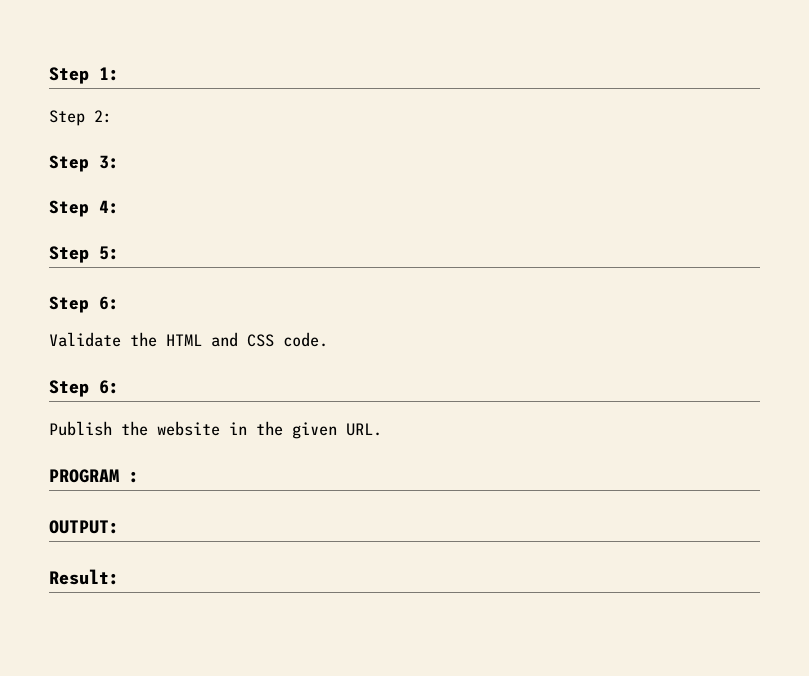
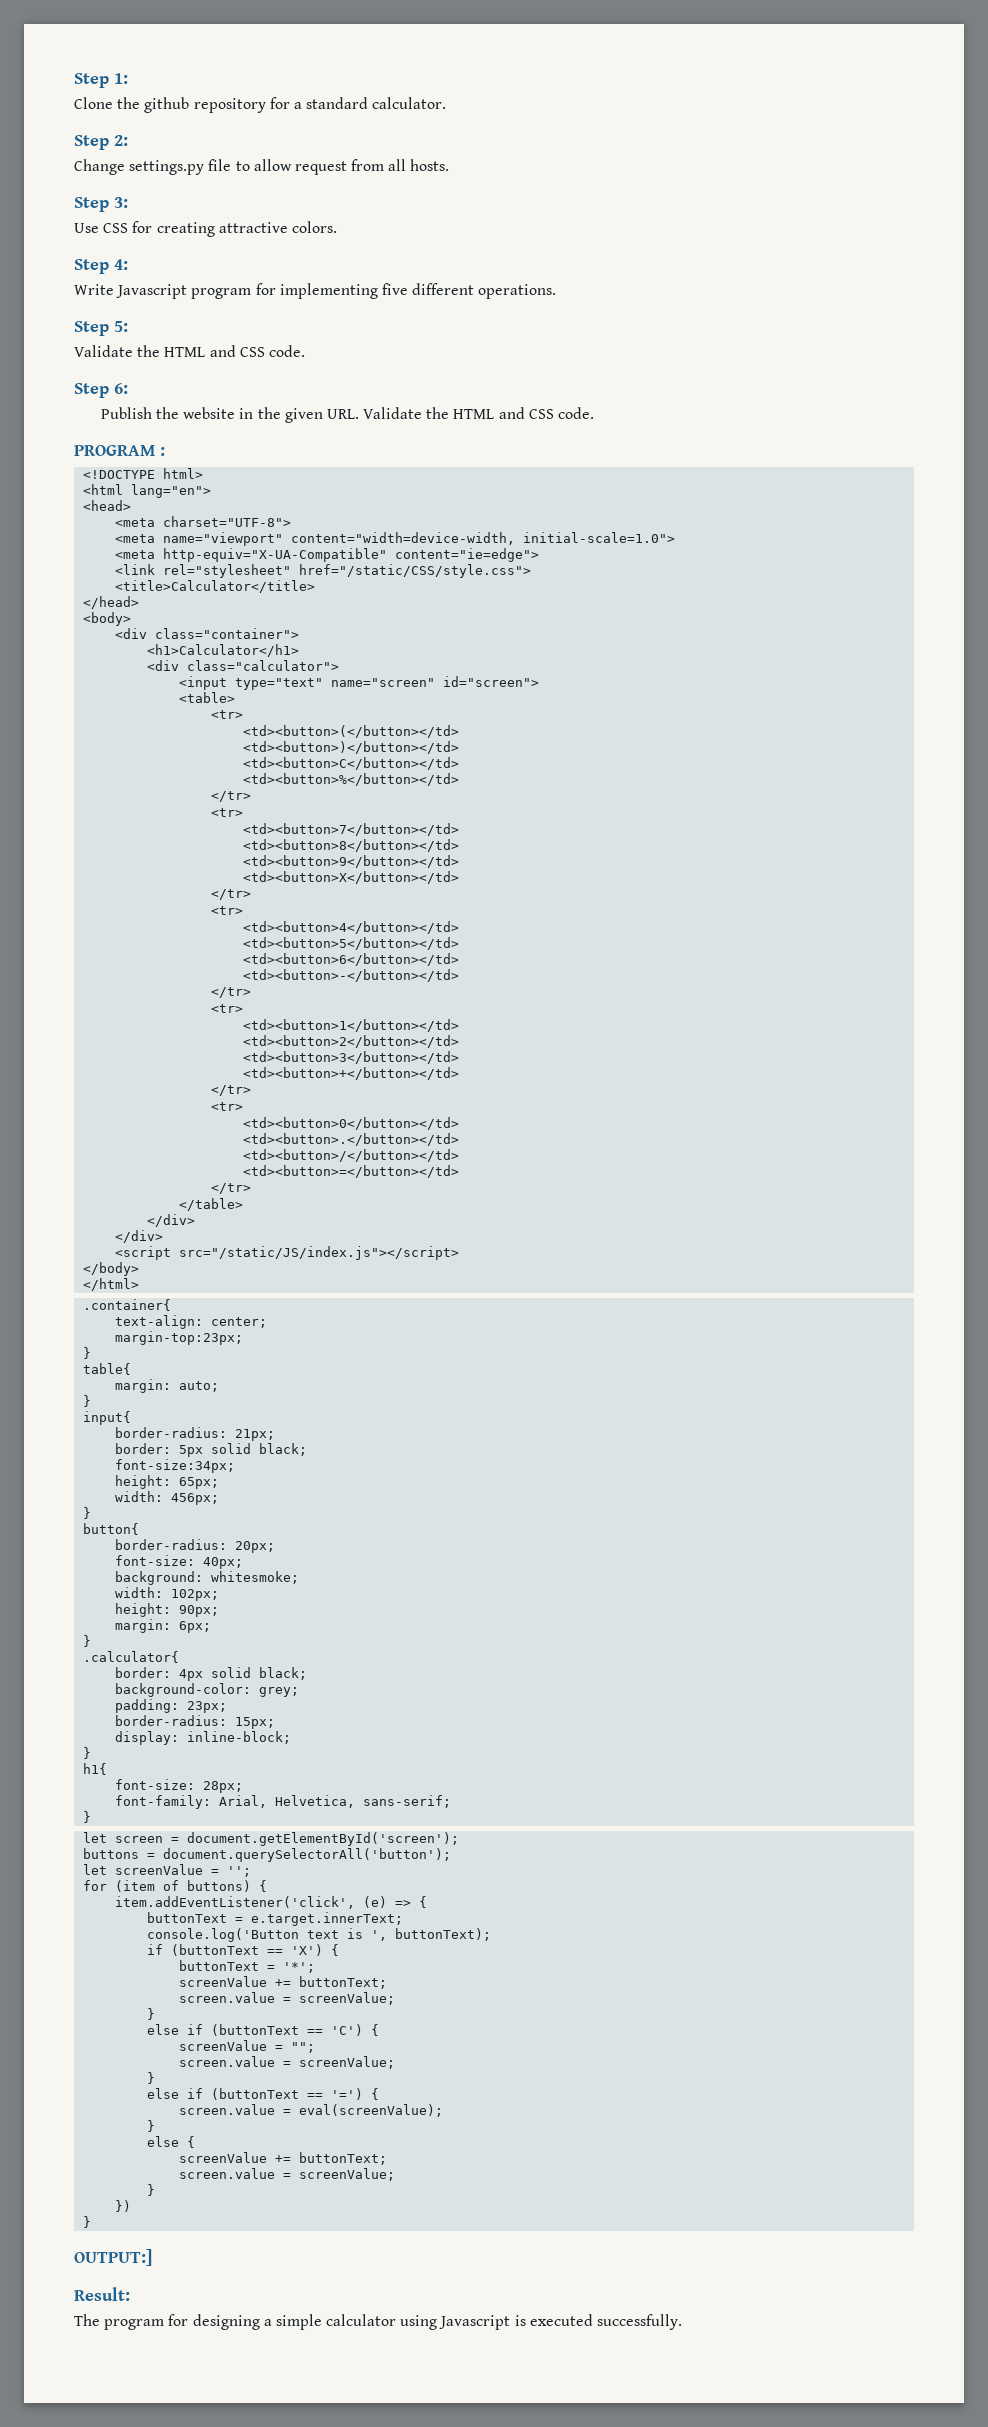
[49,110,112,126] [49,155,119,172] [49,200,119,217] Step 2: // Step 3: // Step 4: -> [74,97,447,113] [74,135,128,150] [74,159,450,175] [74,197,128,212] [74,221,337,237] [74,259,128,274] [74,283,557,299] Clone the github repository for a standard calculator. // Step 2: // Change settings.py file to allow request from all hosts. // Step 3: // Use CSS for creating attractive colors. // Step 4: // Write Javascript program for implementing five different operations.
[49,296,119,313] // Step 6: -> (128, 326) none
[49,469,139,483] [49,520,119,534] [49,569,119,585] // PROGRAM : // OUTPUT: // Result: -> [363,407,595,419] [74,445,165,456] [83,468,204,479] [83,484,212,498] [83,500,132,511] [115,516,292,527] [115,532,676,546] [115,548,540,562] [115,564,532,578] [115,580,316,593] [83,596,140,609] [83,612,132,626] [115,628,300,639] [147,644,300,657] [147,660,340,671] [179,676,540,690] [179,692,236,703] [211,710,244,719] [243,725,460,738] [243,741,460,754] [243,757,460,770] [243,773,460,786] [211,791,252,802] [211,808,244,817] [243,823,460,836] [243,839,460,852] [243,855,460,868] [243,871,460,884] [211,889,252,900] [211,906,244,915] [243,921,460,934] [243,937,460,950] [243,953,460,966] [243,969,460,982] [211,987,252,998] [211,1004,244,1013] [243,1019,460,1032] [243,1035,460,1048] [243,1051,460,1064] [243,1067,460,1080] [211,1085,252,1096] [211,1102,244,1111] [243,1117,460,1130] [243,1133,460,1146] [243,1149,460,1162] [243,1165,460,1178] [211,1183,252,1194] [179,1198,244,1211] [147,1214,196,1227] [115,1230,164,1243] [115,1246,460,1260] [83,1262,140,1276] [83,1278,140,1291] [83,1299,172,1311] [115,1315,268,1329] [115,1331,244,1345] [83,1347,92,1359] [83,1363,132,1375] [115,1379,220,1393] [83,1395,92,1407] [83,1411,132,1425] [115,1427,276,1441] [115,1443,308,1457] [115,1459,236,1473] [115,1475,220,1489] [115,1491,220,1505] [83,1507,92,1519] [83,1523,140,1535] [115,1539,276,1553] [115,1555,244,1569] [115,1571,300,1585] [115,1587,220,1601] [115,1603,220,1617] [115,1619,212,1633] [83,1635,92,1647] [83,1651,180,1663] [115,1667,308,1681] [115,1683,300,1697] [115,1699,228,1713] [115,1715,276,1729] [115,1731,292,1745] [83,1747,92,1759] [83,1763,108,1775] [115,1779,244,1793] [115,1795,452,1809] [83,1811,92,1823] [83,1832,460,1846] [83,1848,452,1862] [83,1864,252,1877] [83,1880,268,1892] [115,1896,428,1909] [147,1912,404,1926] [147,1928,492,1942] [147,1944,340,1956] [179,1960,316,1973] [179,1976,388,1989] [179,1992,396,2005] [147,2008,156,2020] [147,2024,380,2036] [179,2040,316,2053] [179,2056,396,2069] [147,2072,156,2084] [147,2088,380,2100] [179,2104,444,2117] [147,2120,156,2132] [147,2136,196,2148] [179,2152,388,2165] [179,2168,396,2181] [147,2184,156,2196] [115,2200,132,2212] [83,2216,92,2228] [74,2249,152,2266] [74,2287,130,2301] [74,2314,683,2330] Validate the HTML and CSS code. // PROGRAM : // <!DOCTYPE html> // <html lang="en"> // <head> // <meta charset="UTF-8"> // <meta name="viewport" content="width=device-width, initial-scale=1.0"> // <meta http-equiv="X-UA-Compatible" content="ie=edge"> // <link rel="stylesheet" href="/static/CSS/style.css"> // <title>Calculator</title> // </head> // <body> // <div class="container"> // <h1>Calculator</h1> // <div class="calculator"> // <input type="text" name="screen" id="screen"> // <table> // <tr> // <td><button>(</button></td> // <td><button>)</button></td> // <td><button>C</button></td> // <td><button>%</button></td> // </tr> // <tr> // <td><button>7</button></td> // <td><button>8</button></td> // <td><button>9</button></td> // <td><button>X</button></td> // </tr> // <tr> // <td><button>4</button></td> // <td><button>5</button></td> // <td><button>6</button></td> // <td><button>-</button></td> // </tr> // <tr> // <td><button>1</button></td> // <td><button>2</button></td> // <td><button>3</button></td> // <td><button>+</button></td> // </tr> // <tr> // <td><button>0</button></td> // <td><button>.</button></td> // <td><button>/</button></td> // <td><button>=</button></td> // </tr> // </table> // </div> // </div> // <script src="/static/JS/index.js"></script> // </body> // </html> // .container{ // text-align: center; // margin-top:23px; // } // table{ // margin: auto; // } // input{ // border-radius: 21px; // border: 5px solid black; // font-size:34px; // height: 65px; // width: 456px; // } // button{ // border-radius: 20px; // font-size: 40px; // background: whitesmoke; // width: 102px; // height: 90px; // margin: 6px; // } // .calculator{ // border: 4px solid black; // background-color: grey; // padding: 23px; // border-radius: 15px; // display: inline-block; // } // h1{ // font-size: 28px; // font-family: Arial, Helvetica, sans-serif; // } // let screen = document.getElementById('screen'); // buttons = document.querySelectorAll('button'); // let screenValue = ''; // for (item of buttons) { // item.addEventListener('click', (e) => { // buttonText = e.target.innerText; // console.log('Button text is ', buttonText); // if (buttonText == 'X') { // buttonText = '*'; // screenValue += buttonText; // screen.value = screenValue; // } // else if (buttonText == 'C') { // screenValue = ""; // screen.value = screenValue; // } // else if (buttonText == '=') { // screen.value = eval(screenValue); // } // else { // screenValue += buttonText; // screen.value = screenValue; // } // }) // } // OUTPUT:] // Result: // The program for designing a simple calculator using Javascript is executed successfully.

